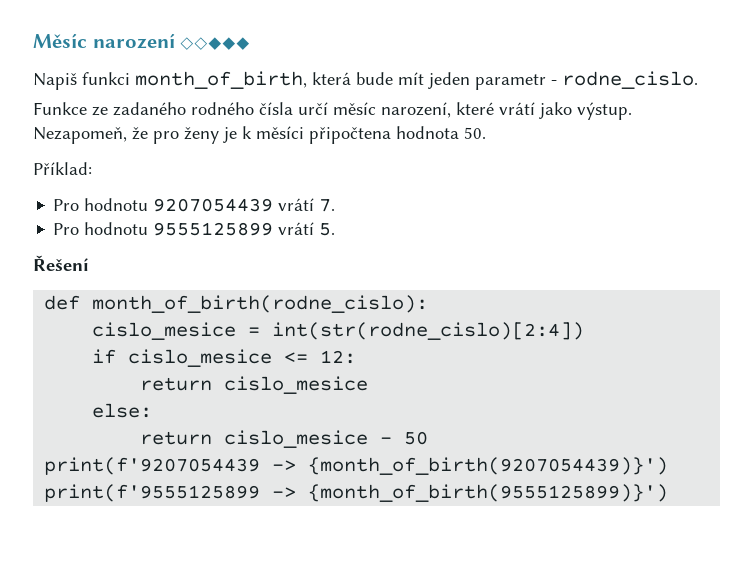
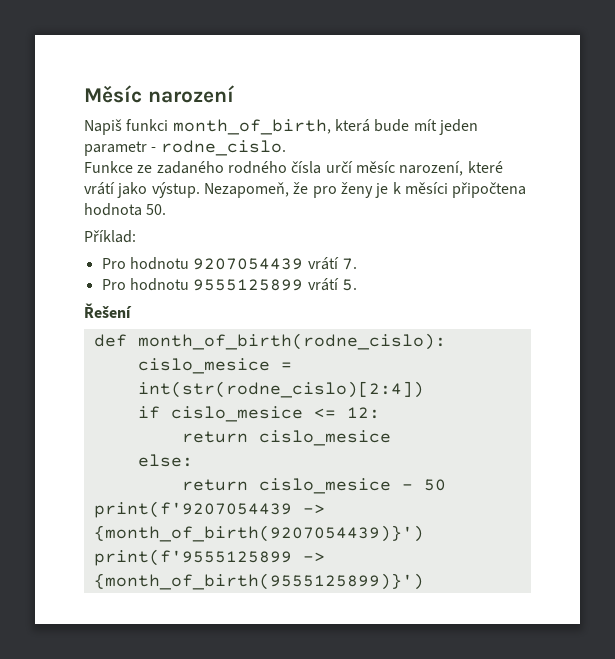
[180,37,251,50] ◇◇◆◆◆ -> (235, 94) none

